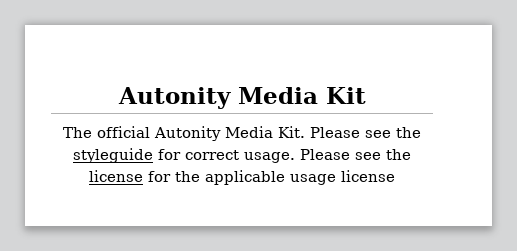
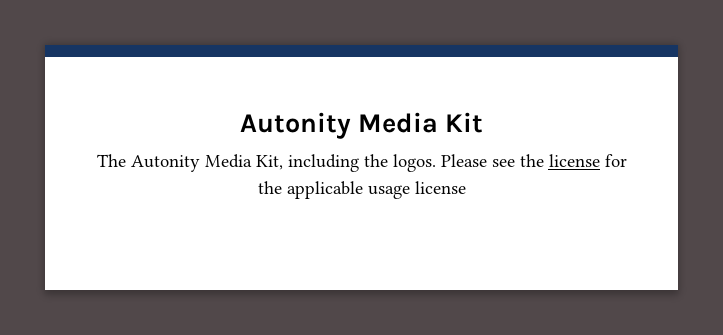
[97,126,421,141] [73,148,295,163] official Autonity Media Kit. Please see the styleguide for correct usage. -> [130,154,436,172] Autonity Media Kit, including the logos.

